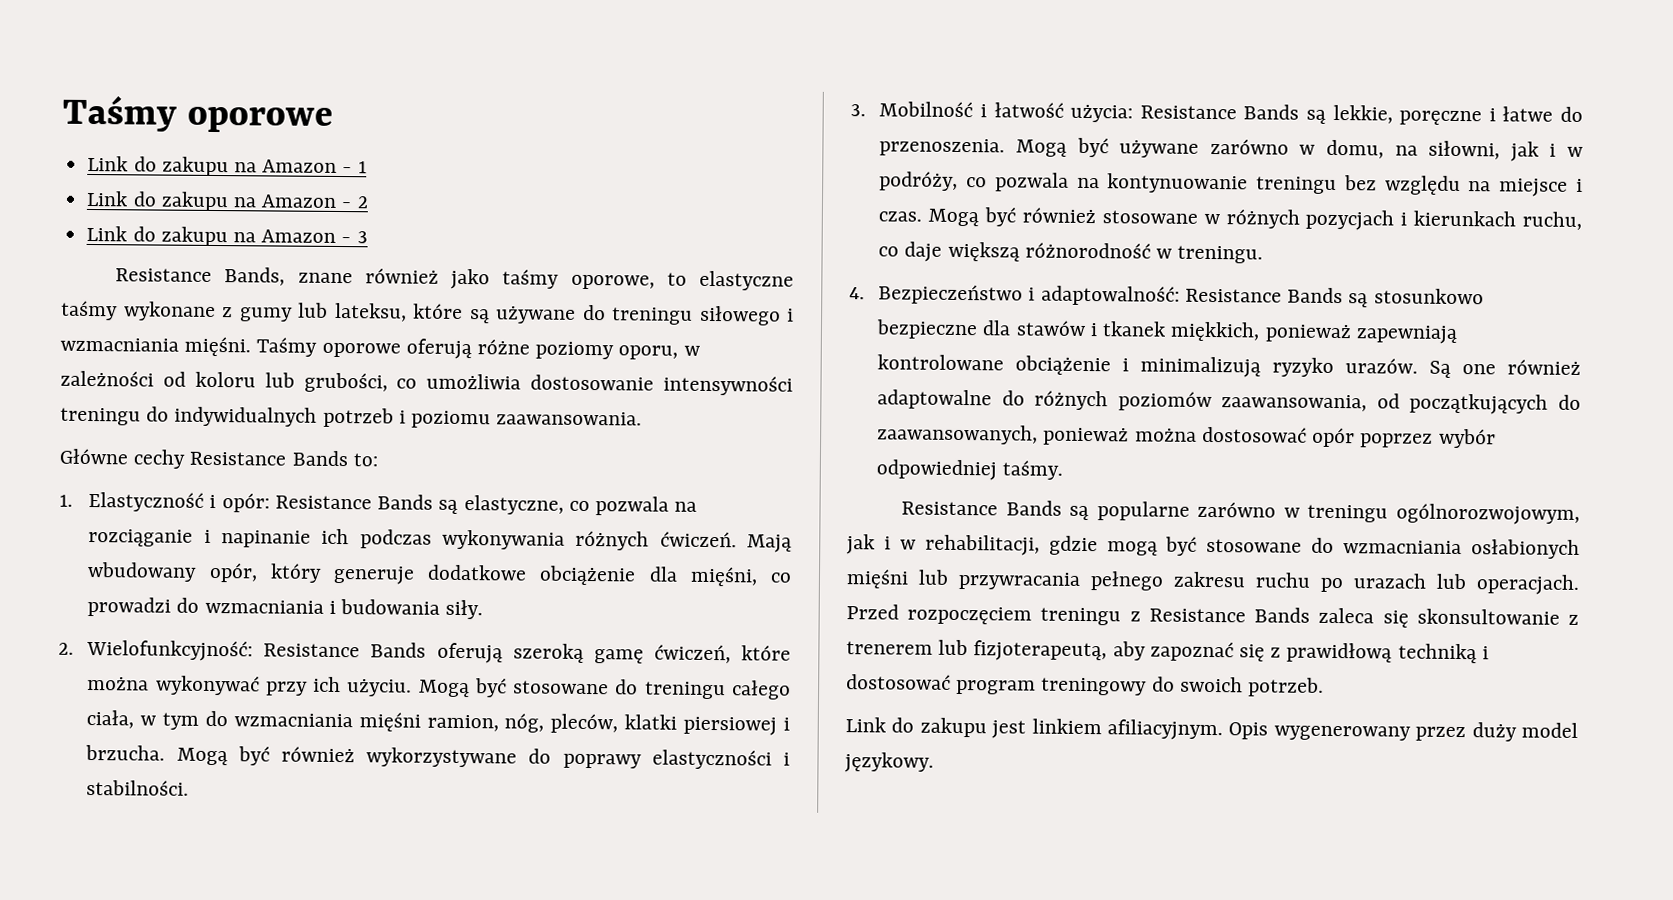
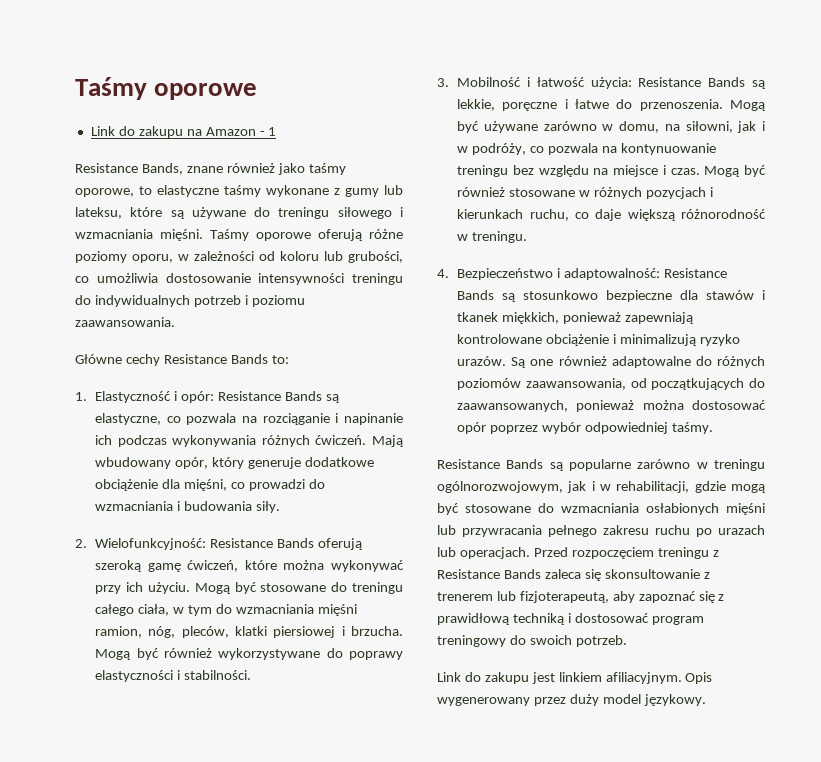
[86,190,369,212] [86,225,368,247] // Link do zakupu na Amazon - 2 // Link do zakupu na Amazon - 3 -> (277, 131) none

